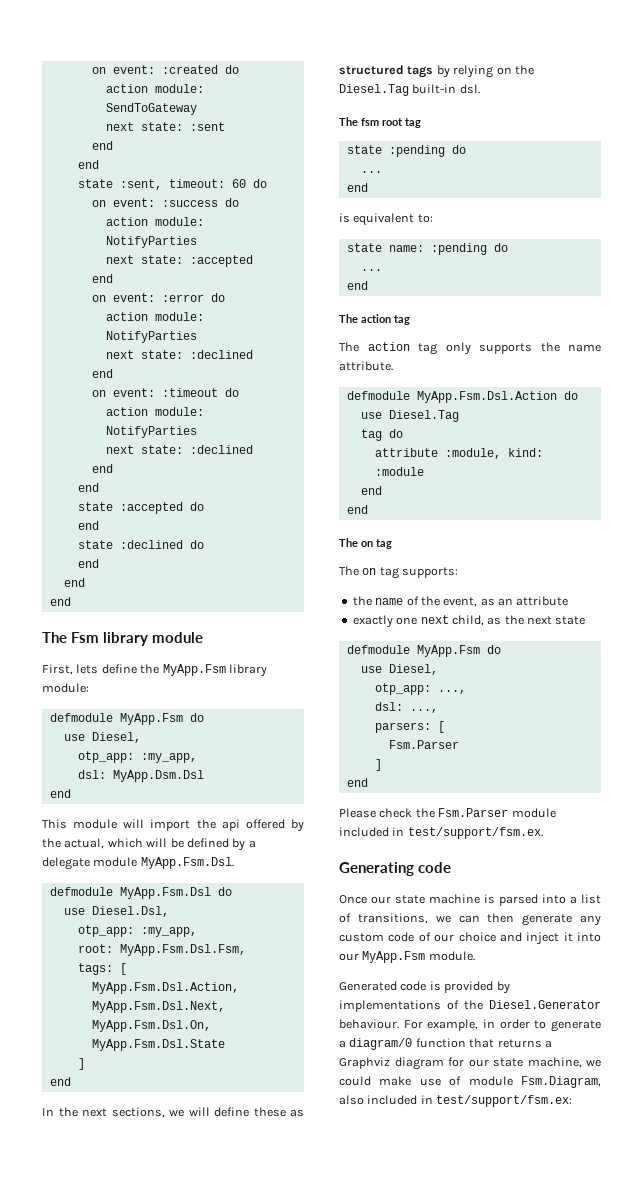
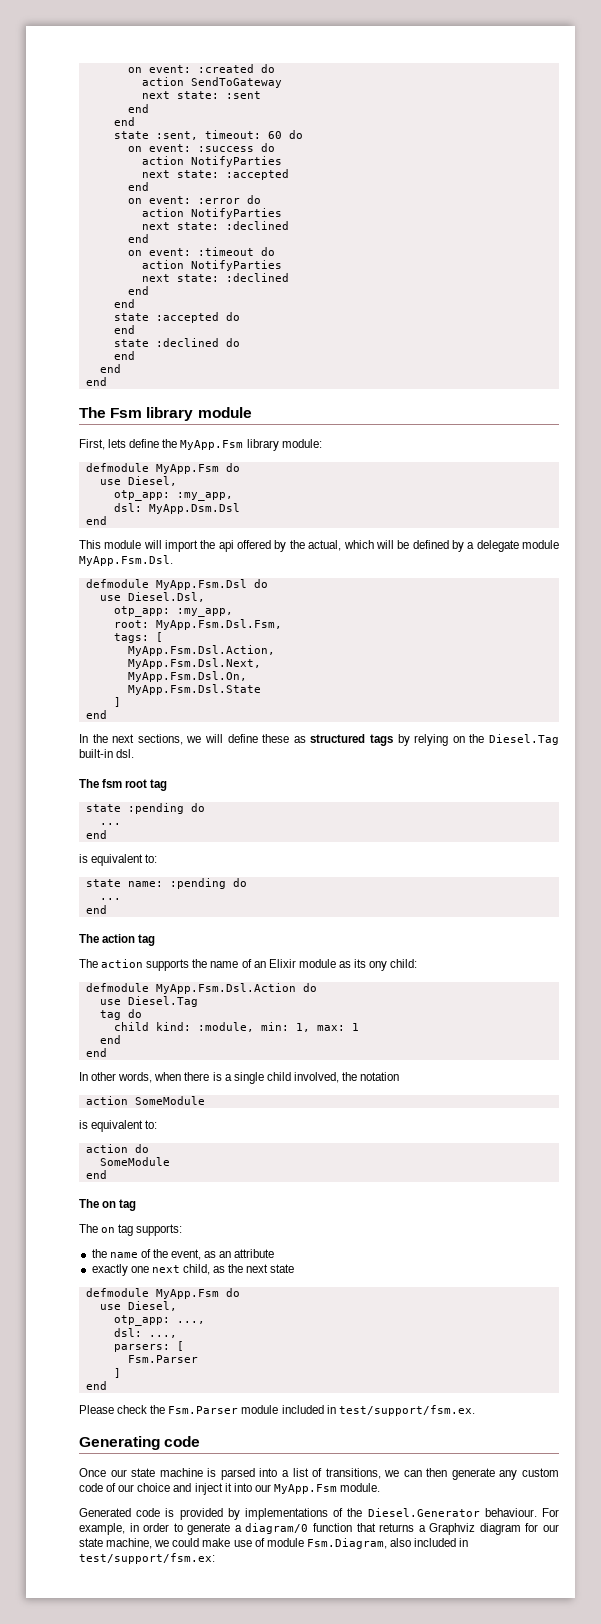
[154,84,204,93] module: -> (184, 81) none
[154,217,204,226] module: -> (184, 160) none
[154,312,204,321] module: -> (184, 212) none
[154,407,204,416] module: -> (184, 264) none
[418,342,471,355] tag only -> (144, 963) none
[339,361,393,371] attribute. -> [241,959,418,971] of an Elixir module as its ony child:
[374,448,543,459] [374,467,424,476] [360,486,382,495] attribute :module, kind: :module // end -> [113,1022,359,1032] [99,1035,121,1044] [85,1048,107,1057] [79,1072,400,1084] [85,1096,205,1105] [79,1120,158,1132] [85,1144,149,1153] [99,1157,170,1166] child kind: :module, min: 1, max: 1 // end // end // In other words, when there is a single child involved, the notation // action SomeModule // is equivalent to: // action do // SomeModule

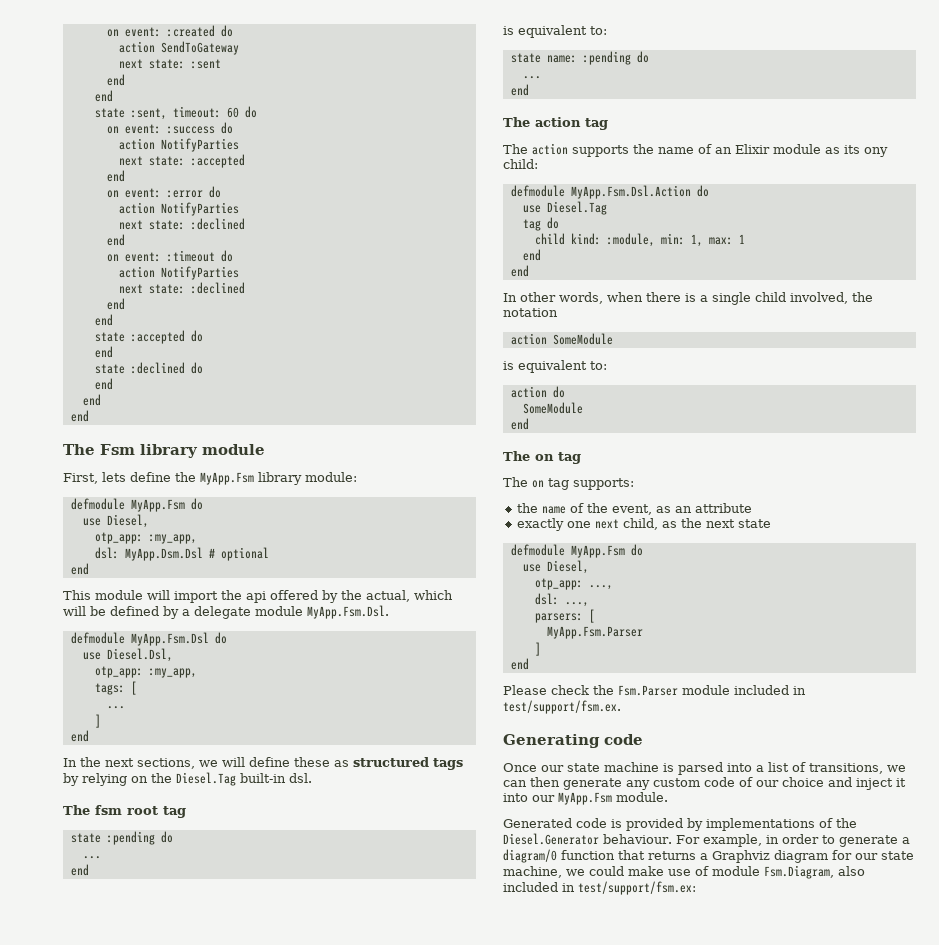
(240, 508) none -> [208,547,269,561] # optional
[113,619,282,630] // root: MyApp.Fsm.Dsl.Fsm, -> (197, 673) none
[127,645,275,656] [127,658,261,669] [127,671,247,682] [127,684,261,695] MyApp.Fsm.Dsl.Action, // MyApp.Fsm.Dsl.Next, // MyApp.Fsm.Dsl.On, // MyApp.Fsm.Dsl.State -> [106,706,125,709] ...
[127,1355,198,1363] Fsm.Parser -> [546,626,643,639] MyApp.Fsm.Parser

